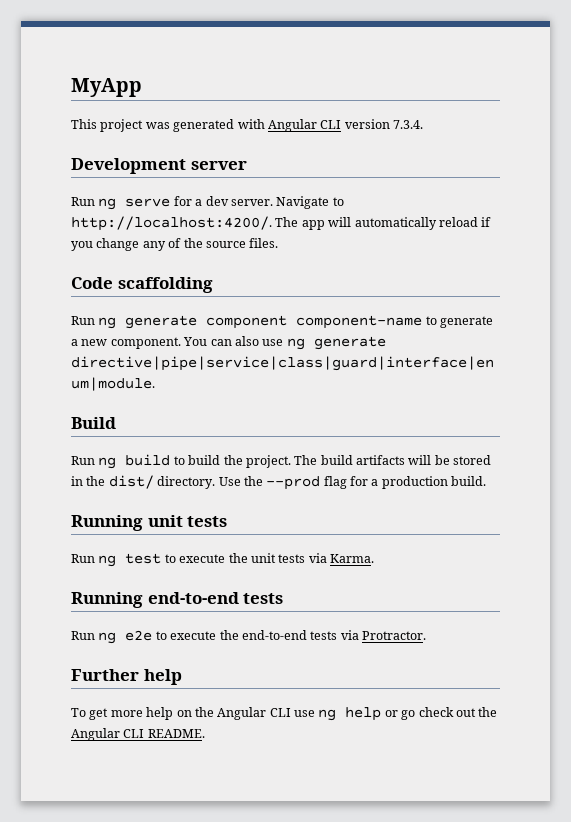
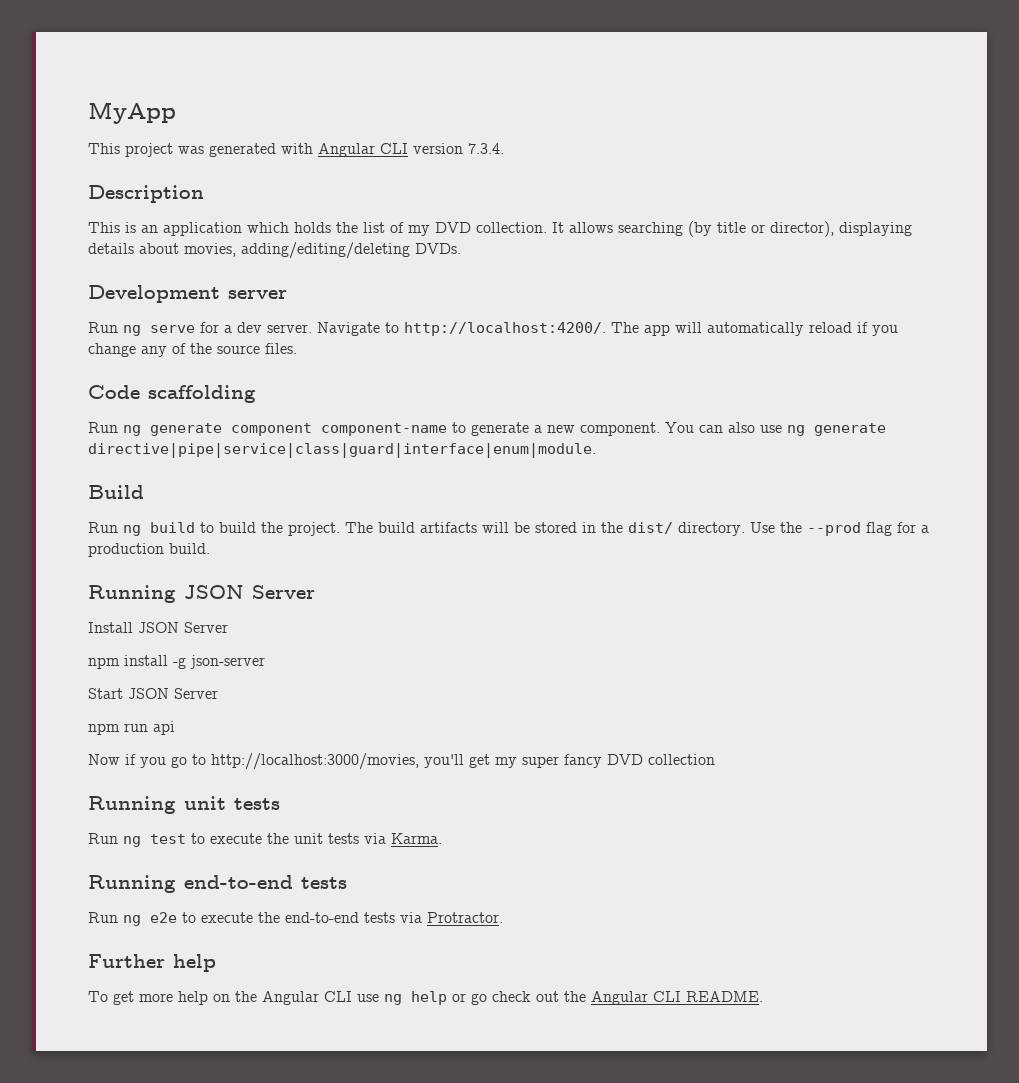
(423, 124) none -> [88,185,204,203] [88,221,912,237] [88,242,461,259] // Description // This is an application which holds the list of my DVD collection. It allows searching (by title or director), displaying details about movies, adding/editing/deleting DVDs.
(487, 481) none -> [88,585,315,603] [88,622,228,633] [88,655,265,669] [88,688,218,699] [88,721,175,735] [88,753,715,770] // Running JSON Server // Install JSON Server // npm install -g json-server // Start JSON Server // npm run api // Now if you go to http://localhost:3000/movies, you'll get my super fancy DVD collection

